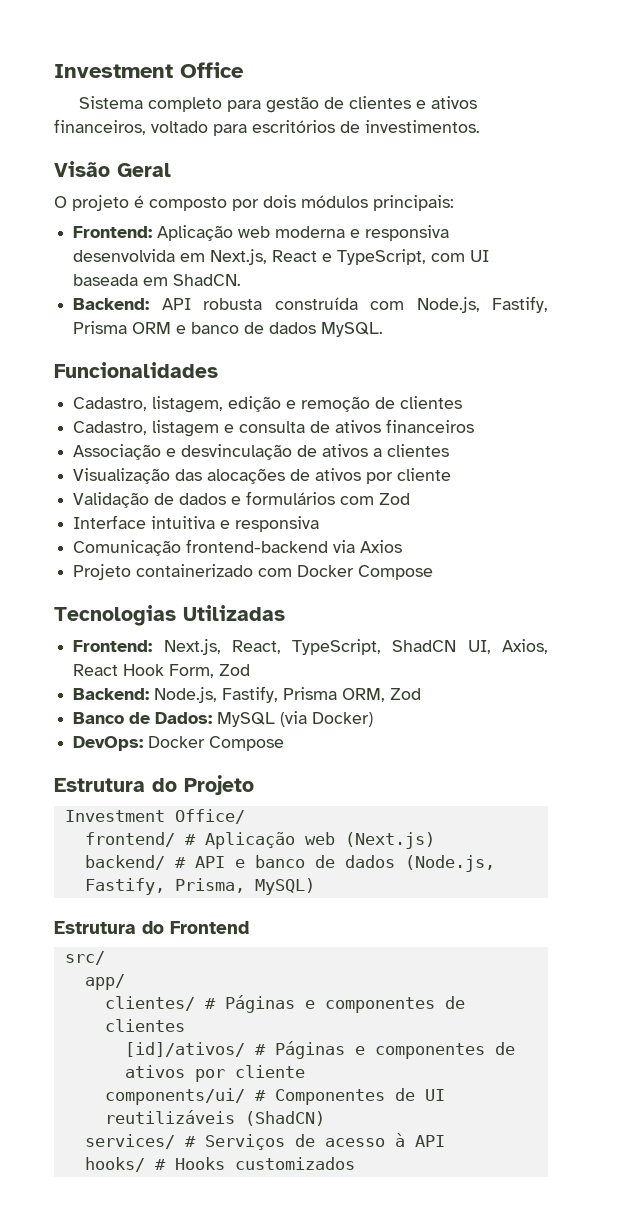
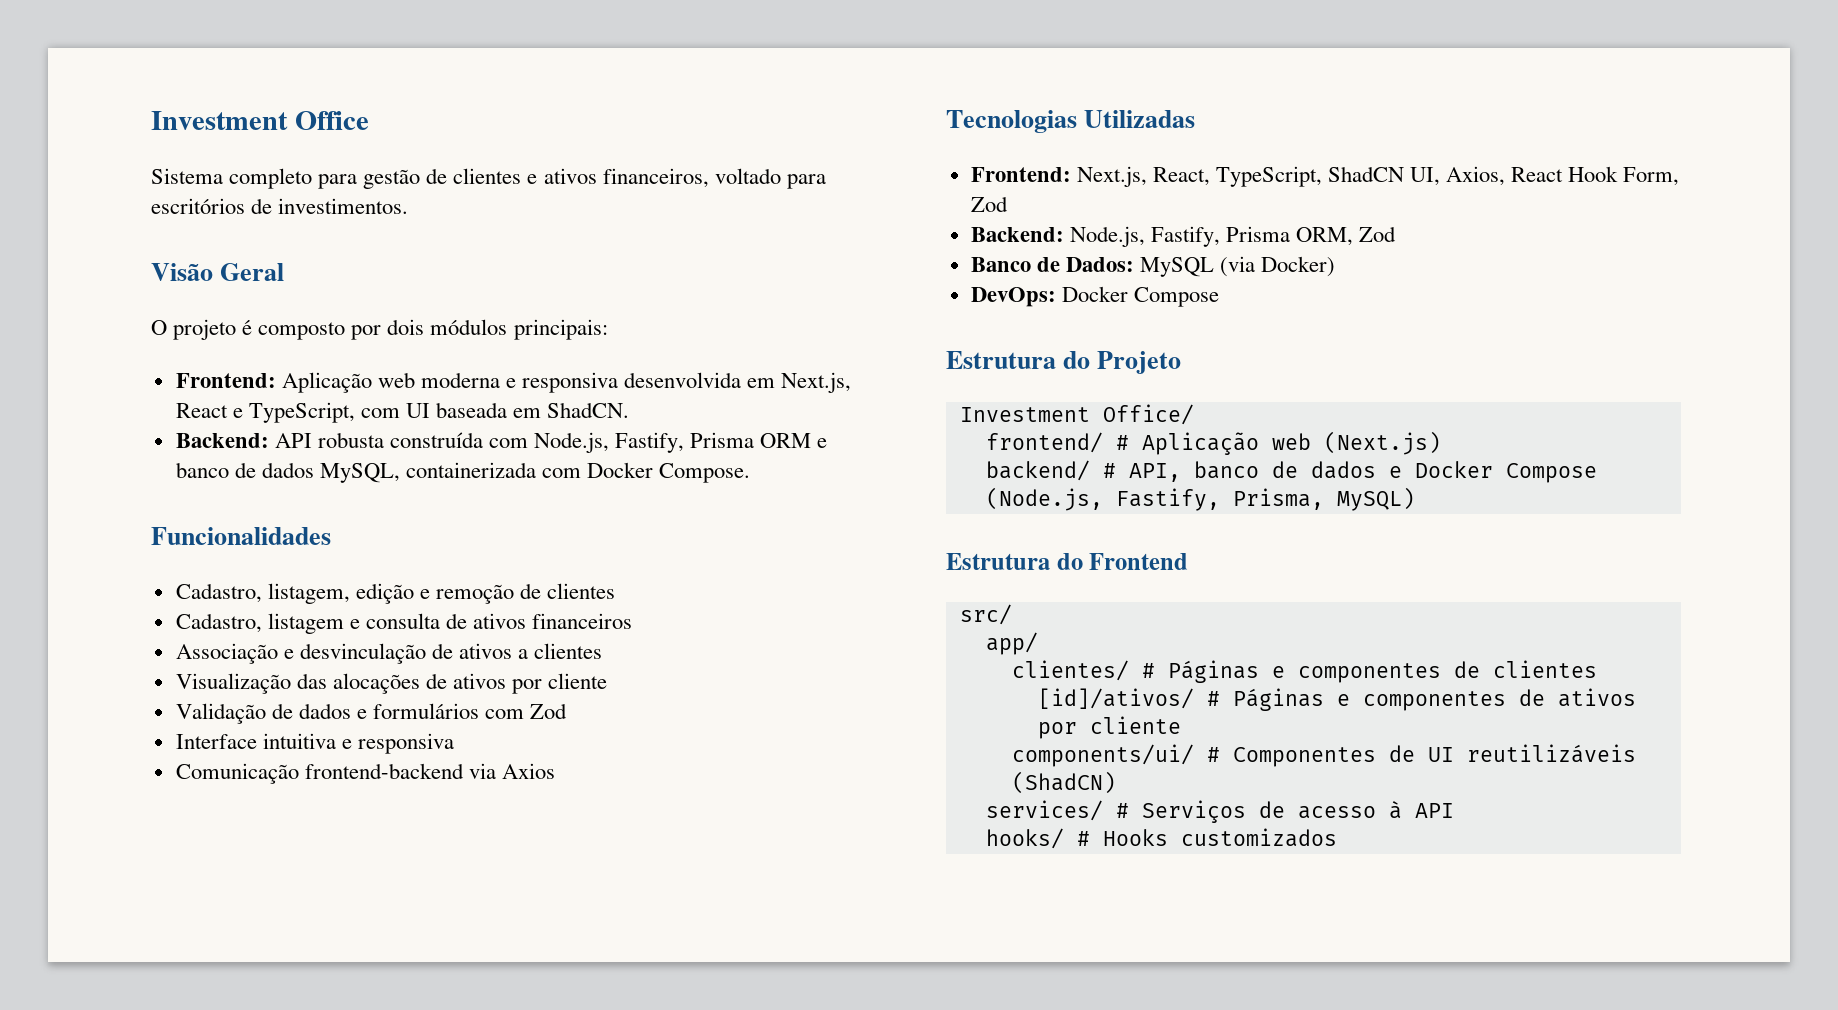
[321,322,384,337] MySQL. -> [319,462,751,483] MySQL, containerizada com Docker Compose.
[73,564,434,580] // Projeto containerizado com Docker Compose -> (555, 771) none
[194,855,395,868] API e banco de dados -> [1128,461,1597,483] API, banco de dados e Docker Compose

